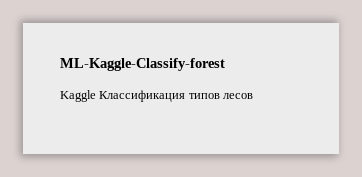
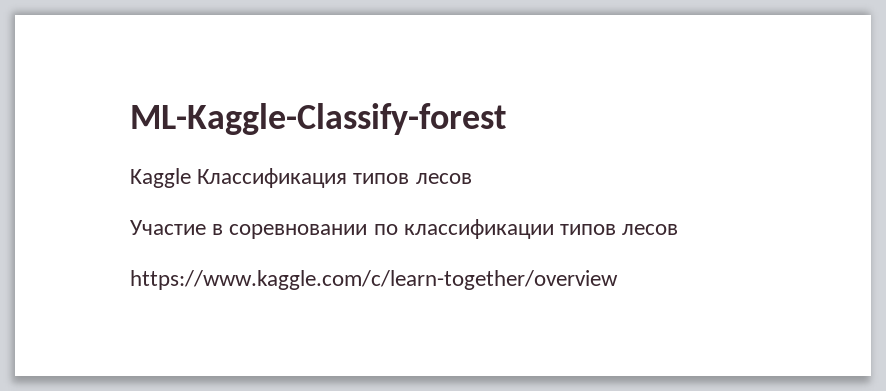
(254, 96) none -> [130,219,679,239] [130,270,618,290] // Участие в соревновании по классификации типов лесов // https://www.kaggle.com/c/learn-together/overview

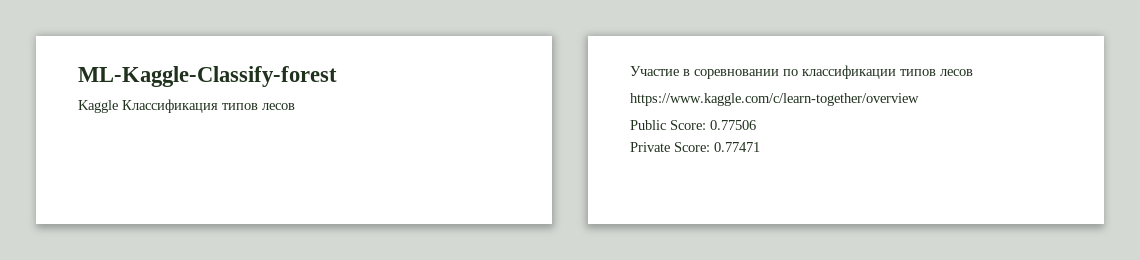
(618, 280) none -> [630,120,756,130] [630,142,760,152] // Public Score: 0.77506 // Private Score: 0.77471

